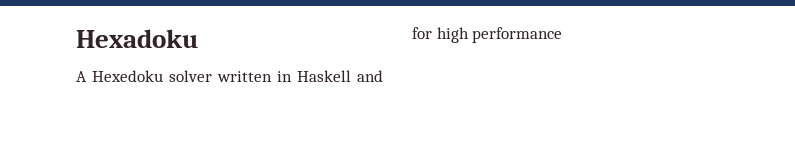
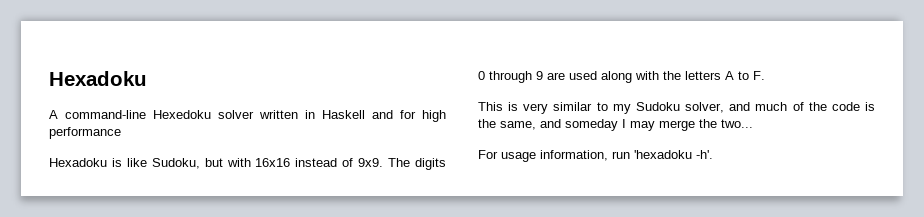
(87, 76) none -> [65,110,146,119] command-line
(563, 35) none -> [49,158,447,170] [478,71,765,83] [478,102,875,114] [478,119,753,131] [478,150,713,162] // Hexadoku is like Sudoku, but with 16x16 instead of 9x9. The digits 0 through 9 are used along with the letters A to F. // This is very similar to my Sudoku solver, and much of the code is the same, and someday I may merge the two... // For usage information, run 'hexadoku -h'.

